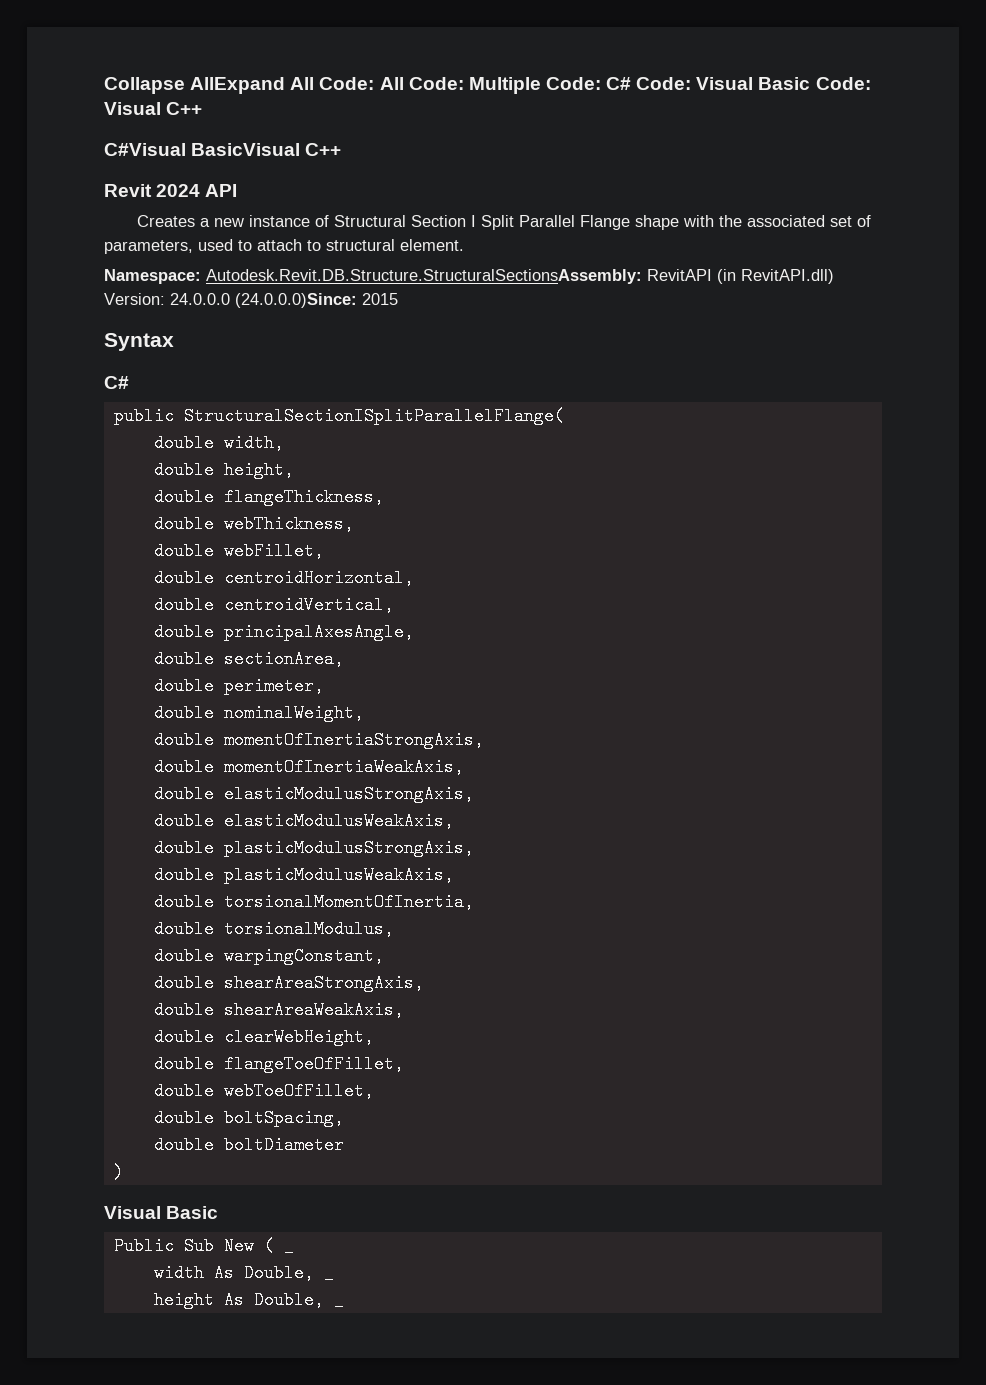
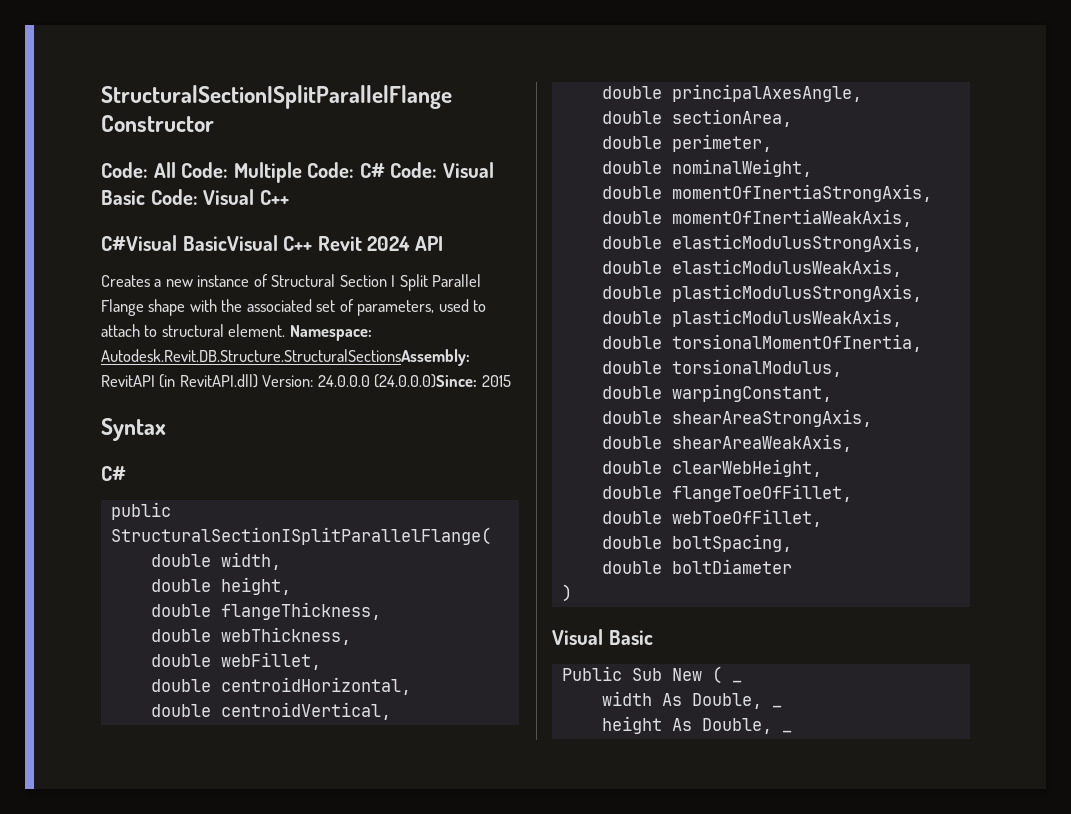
[104,77,315,94] Collapse AllExpand All -> [101,85,452,109] [101,115,214,132] StructuralSectionISplitParallelFlange Constructor //
(342, 149) // -> (313, 243) none
(464, 245) // -> (286, 330) none

